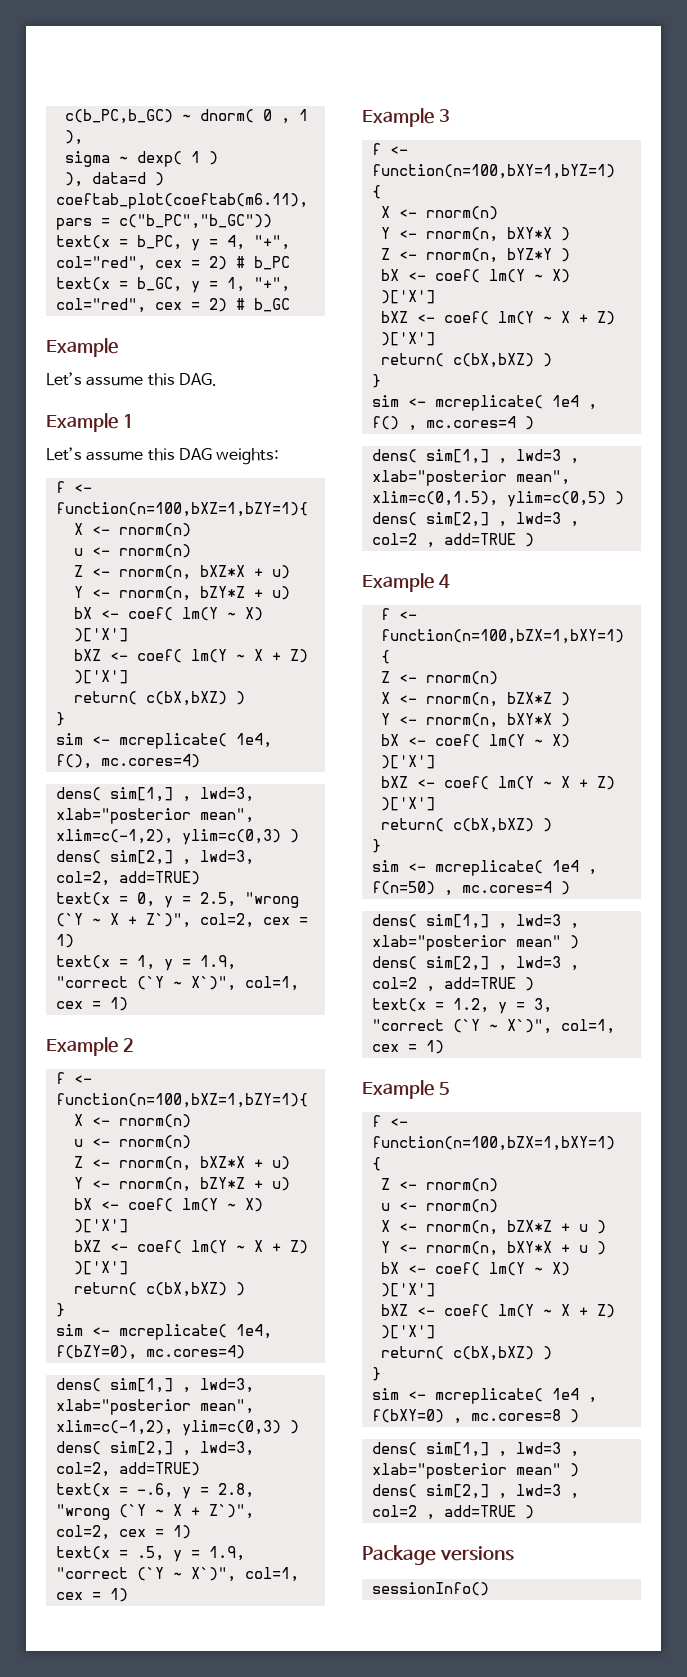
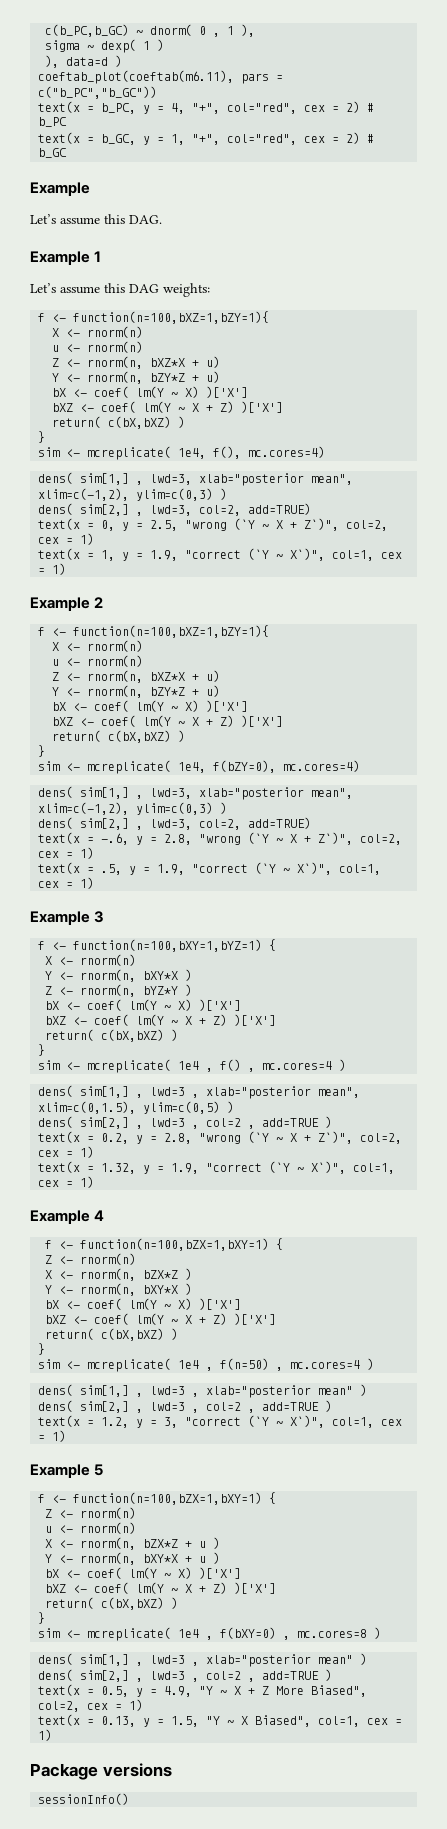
(534, 540) none -> [38,1131,403,1144] [38,1146,95,1158] [38,1161,396,1174] [38,1176,95,1188] // text(x = 0.2, y = 2.8, "wrong (`Y ~ X + Z`)", col=2, cex = 1) // text(x = 1.32, y = 1.9, "correct (`Y ~ X`)", col=1, cex = 1)
(534, 1512) none -> [38,1684,368,1697] [38,1699,144,1712] [38,1714,403,1727] [38,1729,53,1741] // text(x = 0.5, y = 4.9, "Y ~ X + Z More Biased", col=2, cex = 1) // text(x = 0.13, y = 1.5, "Y ~ X Biased", col=1, cex = 1)

